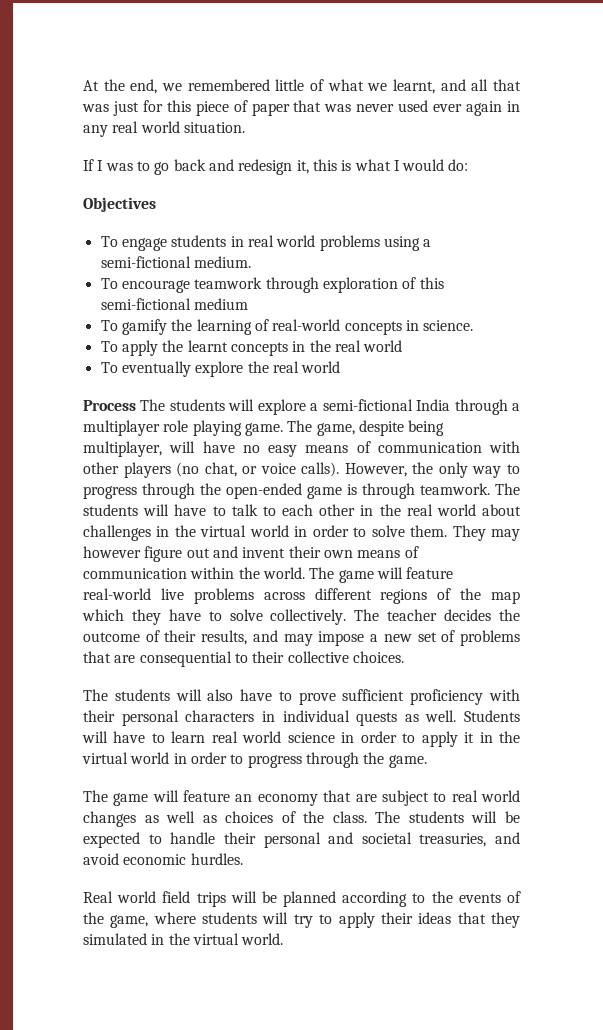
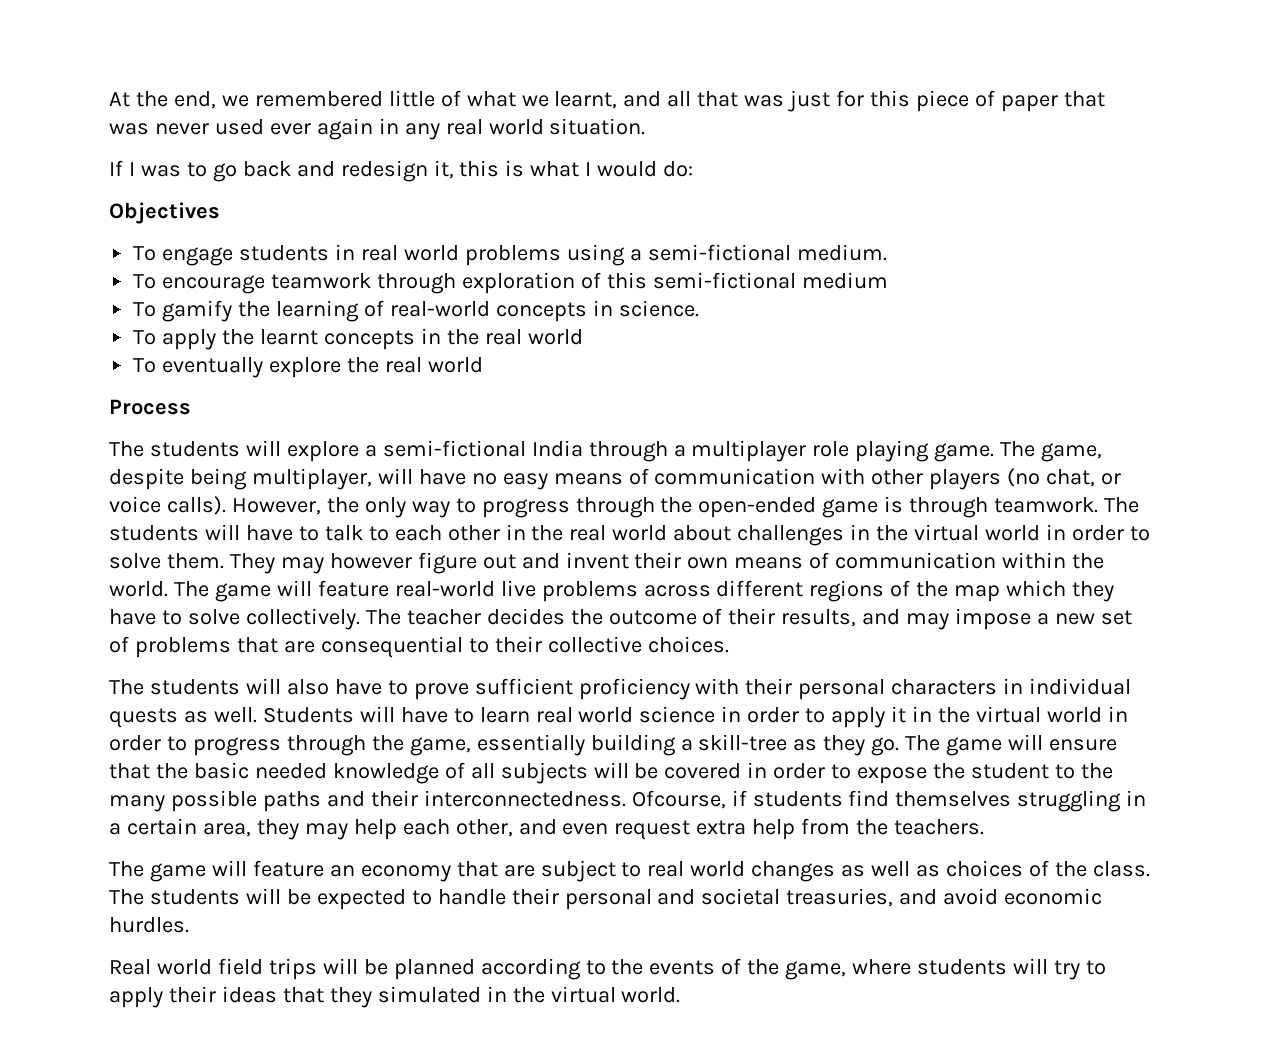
(136, 405) none -> (191, 407) //
[388,755,427,768] game. -> [409,734,1118,756] [109,762,1113,784] [109,790,1147,812] [109,818,985,840] game, essentially building a skill-tree as they go. The game will ensure that the basic needed knowledge of all subjects will be covered in order to expose the student to the many possible paths and their interconnectedness. Ofcourse, if students find themselves struggling in a certain area, they may help each other, and even request extra help from the teachers.

